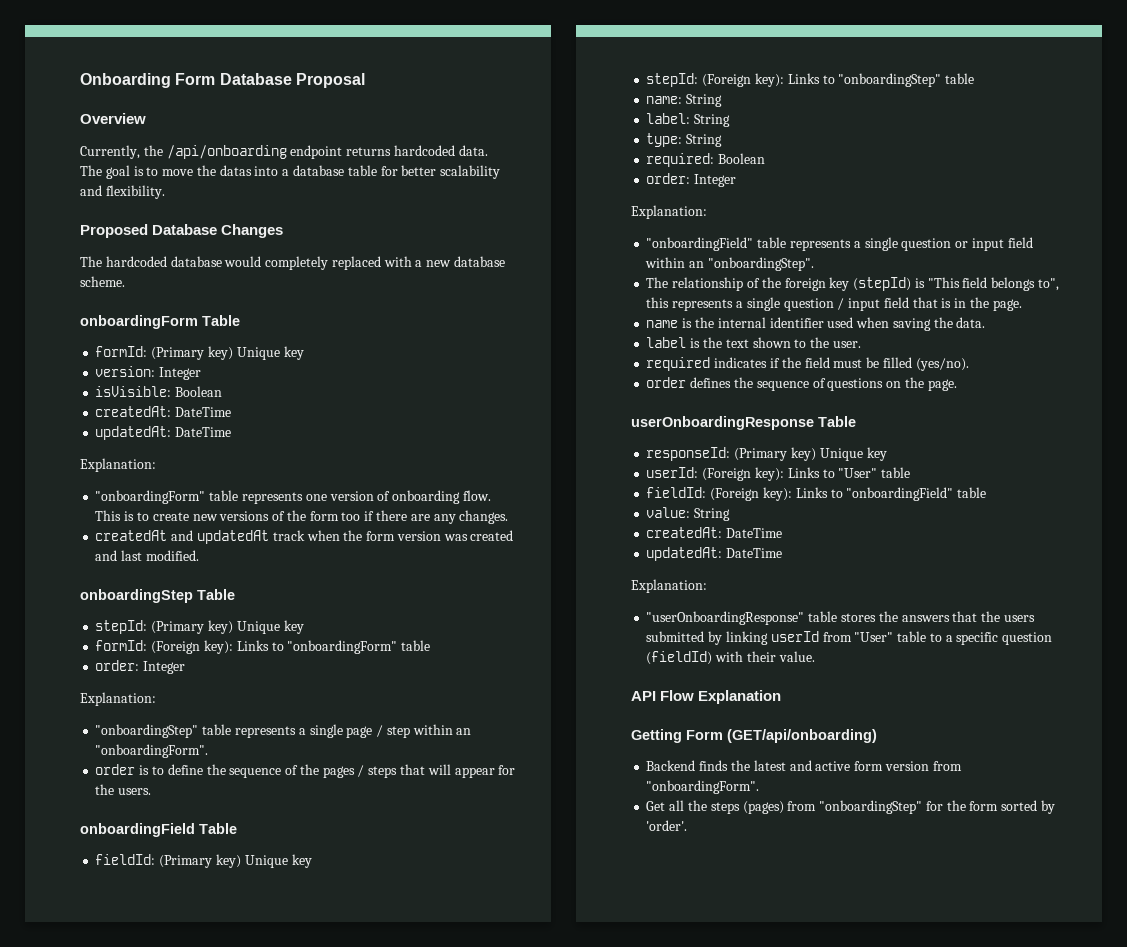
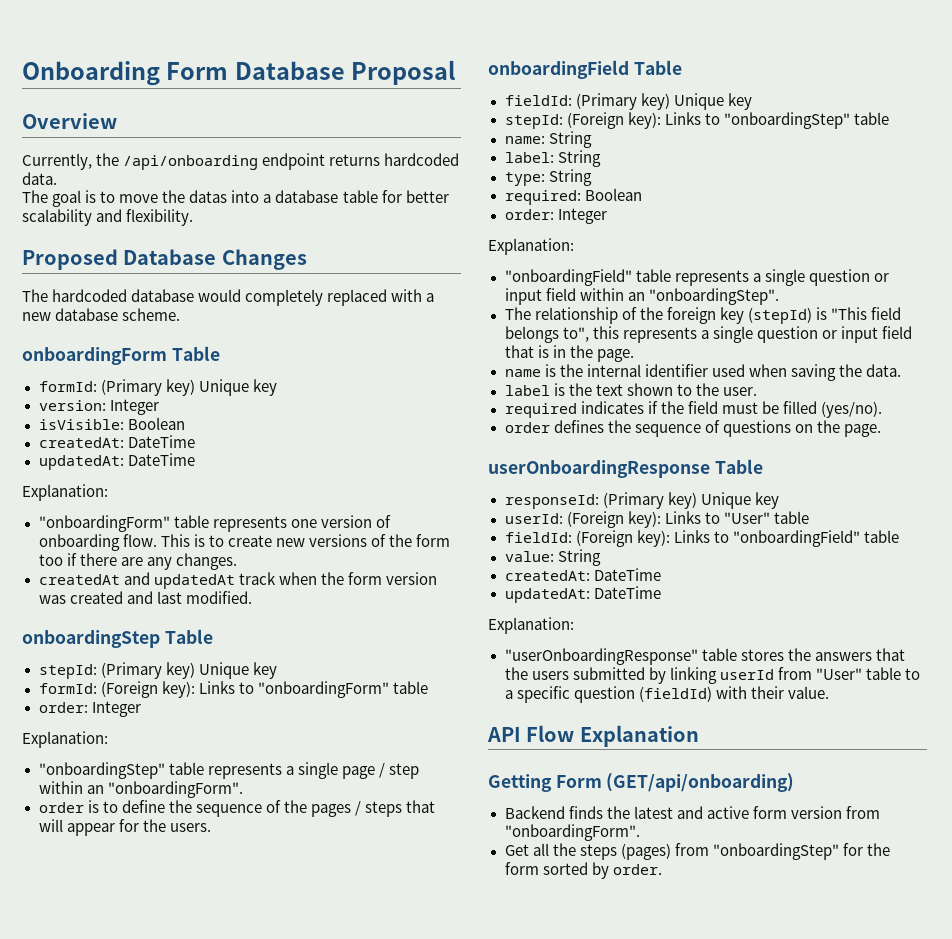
[837,298,845,310] / -> [821,330,837,339] or
[646,820,688,831] 'order'. -> [612,864,662,875] order.

